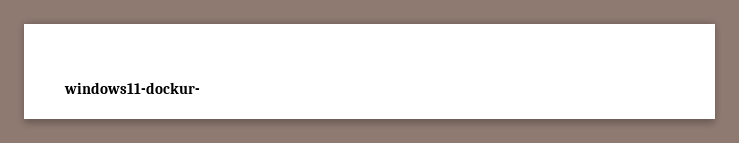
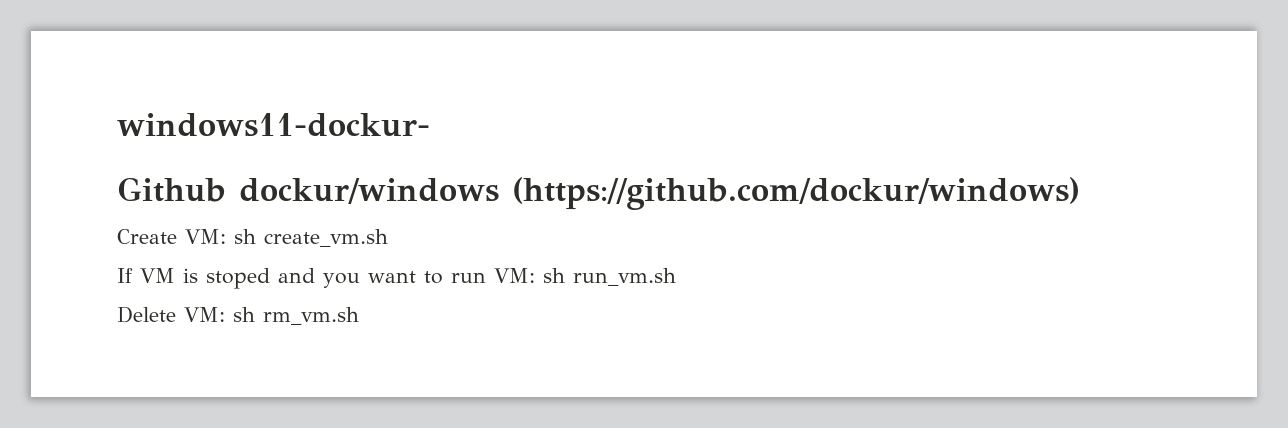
(200, 88) none -> [117,177,1080,210] [117,229,388,247] [117,268,676,289] [117,306,359,325] // Github dockur/windows (https://github.com/dockur/windows) // Create VM: sh create_vm.sh // If VM is stoped and you want to run VM: sh run_vm.sh // Delete VM: sh rm_vm.sh

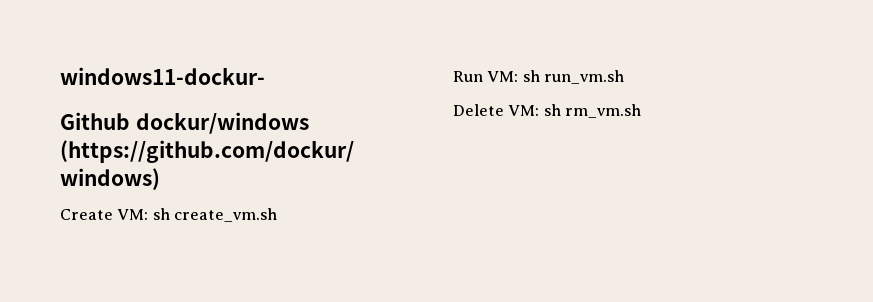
[117,268,486,289] If VM is stoped and you want to run -> [453,71,483,82] Run

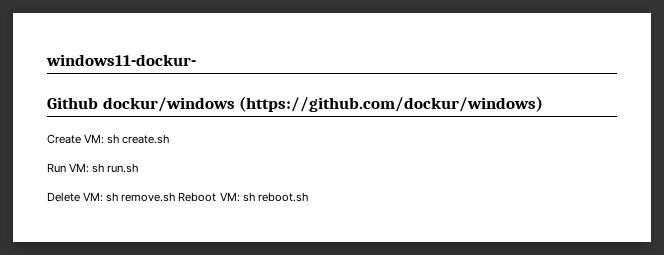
[173,208,277,222] create_vm.sh -> [122,134,170,144] create.sh
[543,70,624,84] run_vm.sh -> [107,163,139,173] run.sh
[564,104,641,118] rm_vm.sh -> [121,192,308,202] remove.sh Reboot VM: sh reboot.sh

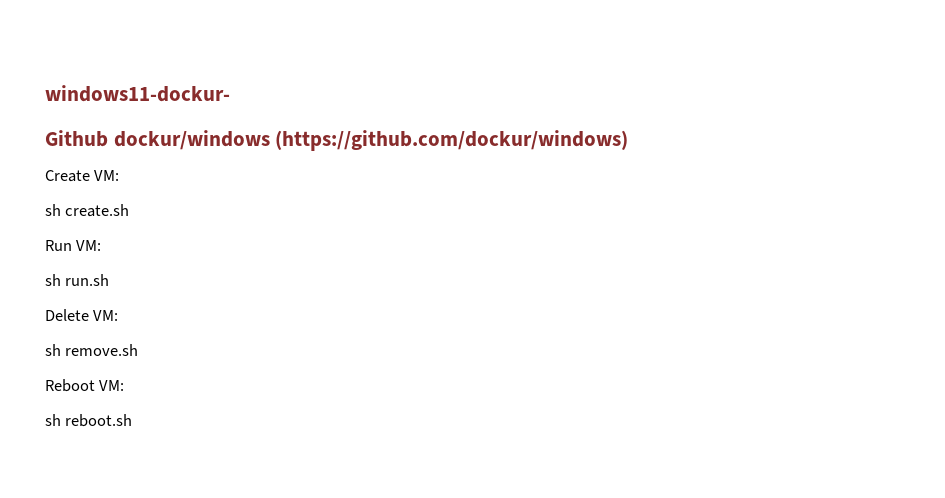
(105, 139) none -> (120, 175) //
(90, 168) none -> (102, 245) //
(104, 197) none -> (119, 315) //
(176, 197) none -> (139, 350) //
(240, 197) none -> (125, 385) //

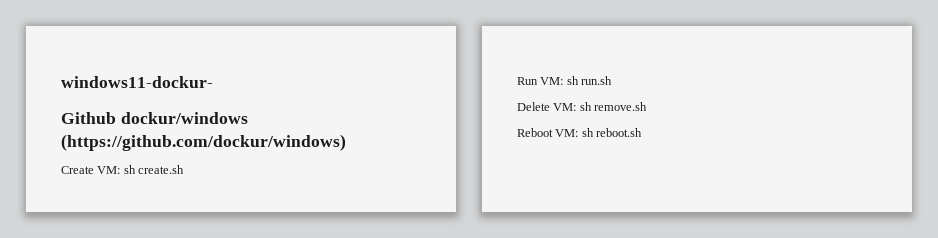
(120, 175) // -> (121, 170) none
(102, 245) // -> (564, 81) none
(119, 315) // -> (577, 107) none
(125, 385) // -> (579, 133) none

